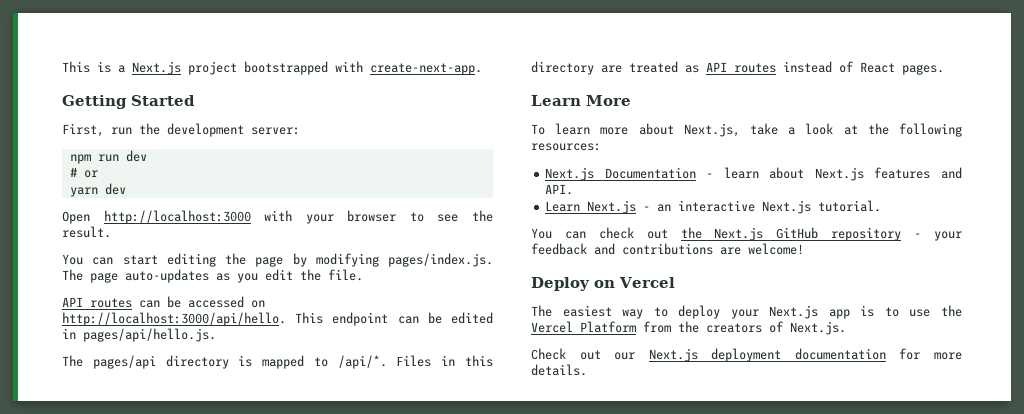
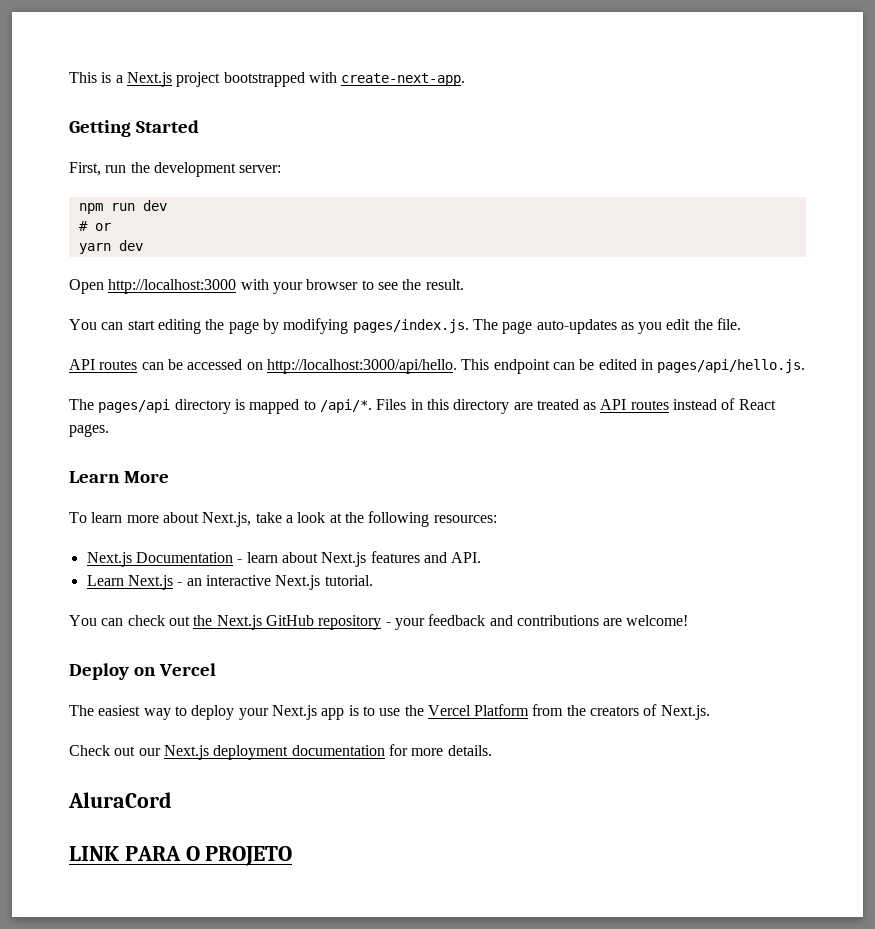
(587, 370) none -> [68,792,172,808] [69,846,293,866] // AluraCord // LINK PARA O PROJETO

